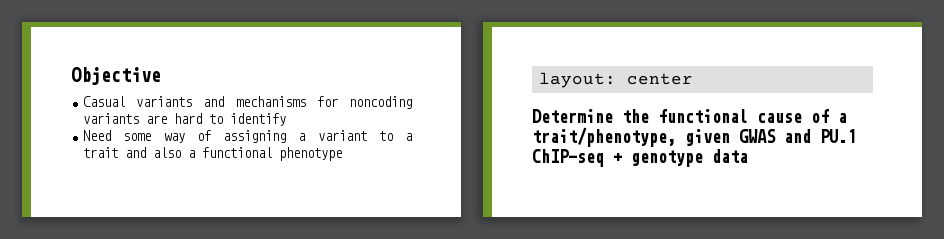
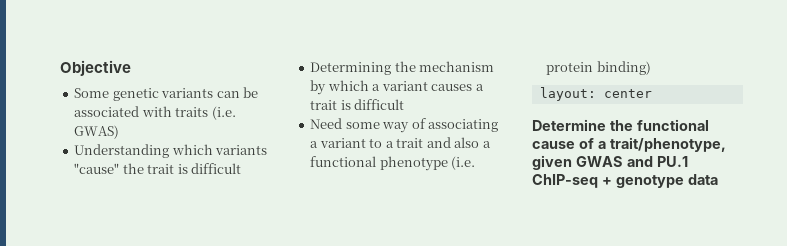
[83,96,413,109] [83,113,287,126] Casual variants and mechanisms for noncoding variants are hard to identify -> [74,87,259,101] [74,106,236,120] [74,125,120,139] [74,144,268,158] [74,163,242,174] [310,61,495,75] [310,80,484,95] [310,99,405,110] Some genetic variants can be associated with traits (i.e. GWAS) // Understanding which variants "cause" the trait is difficult // Determining the mechanism by which a variant causes a trait is difficult
[223,130,287,143] assigning -> [428,119,499,132] associating
(343, 154) none -> [451,156,476,170] [546,61,651,75] (i.e. protein binding)

